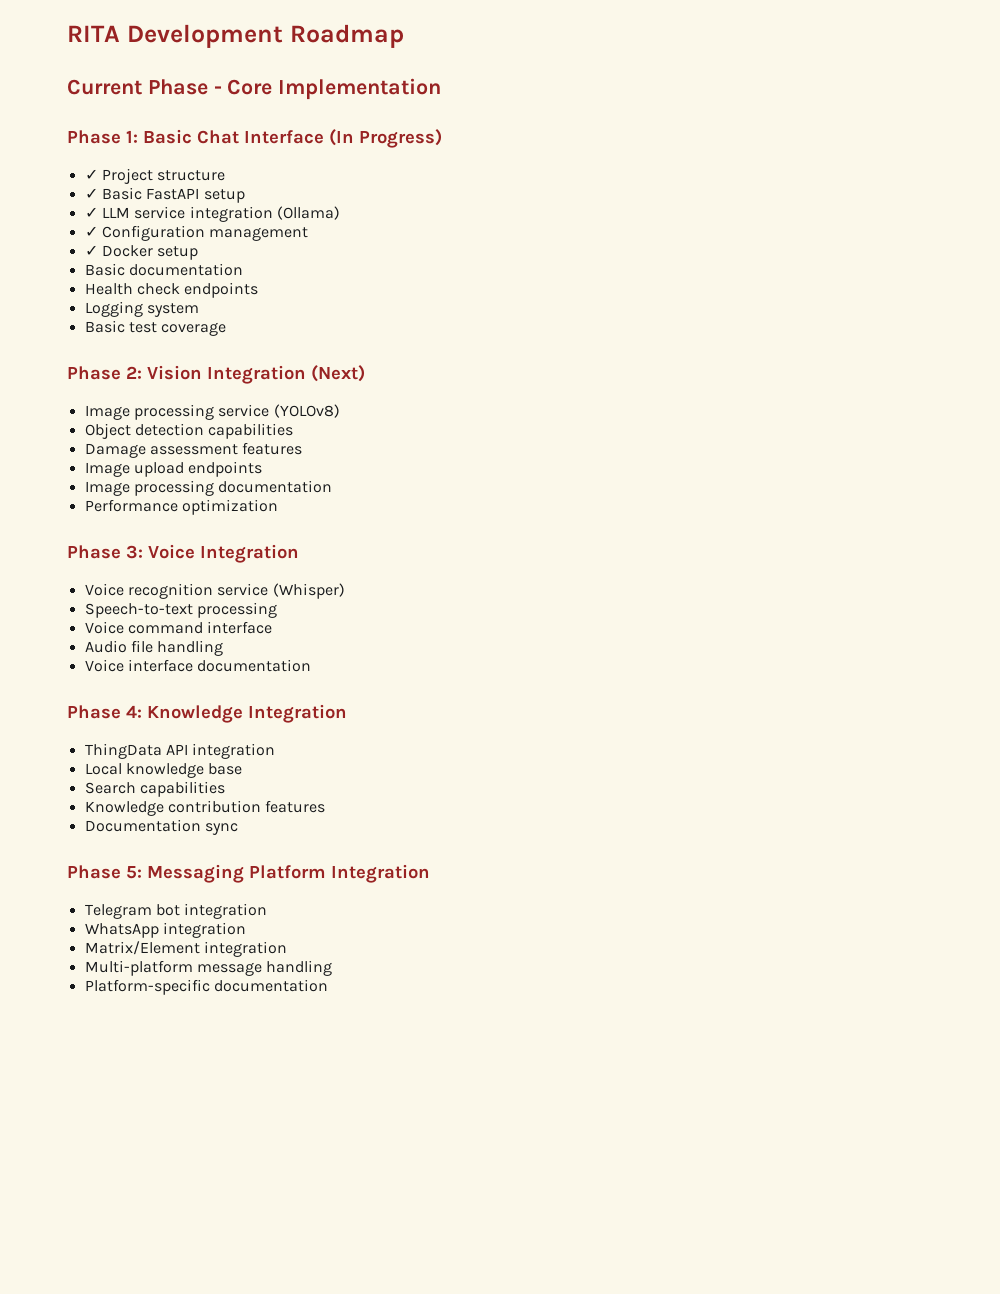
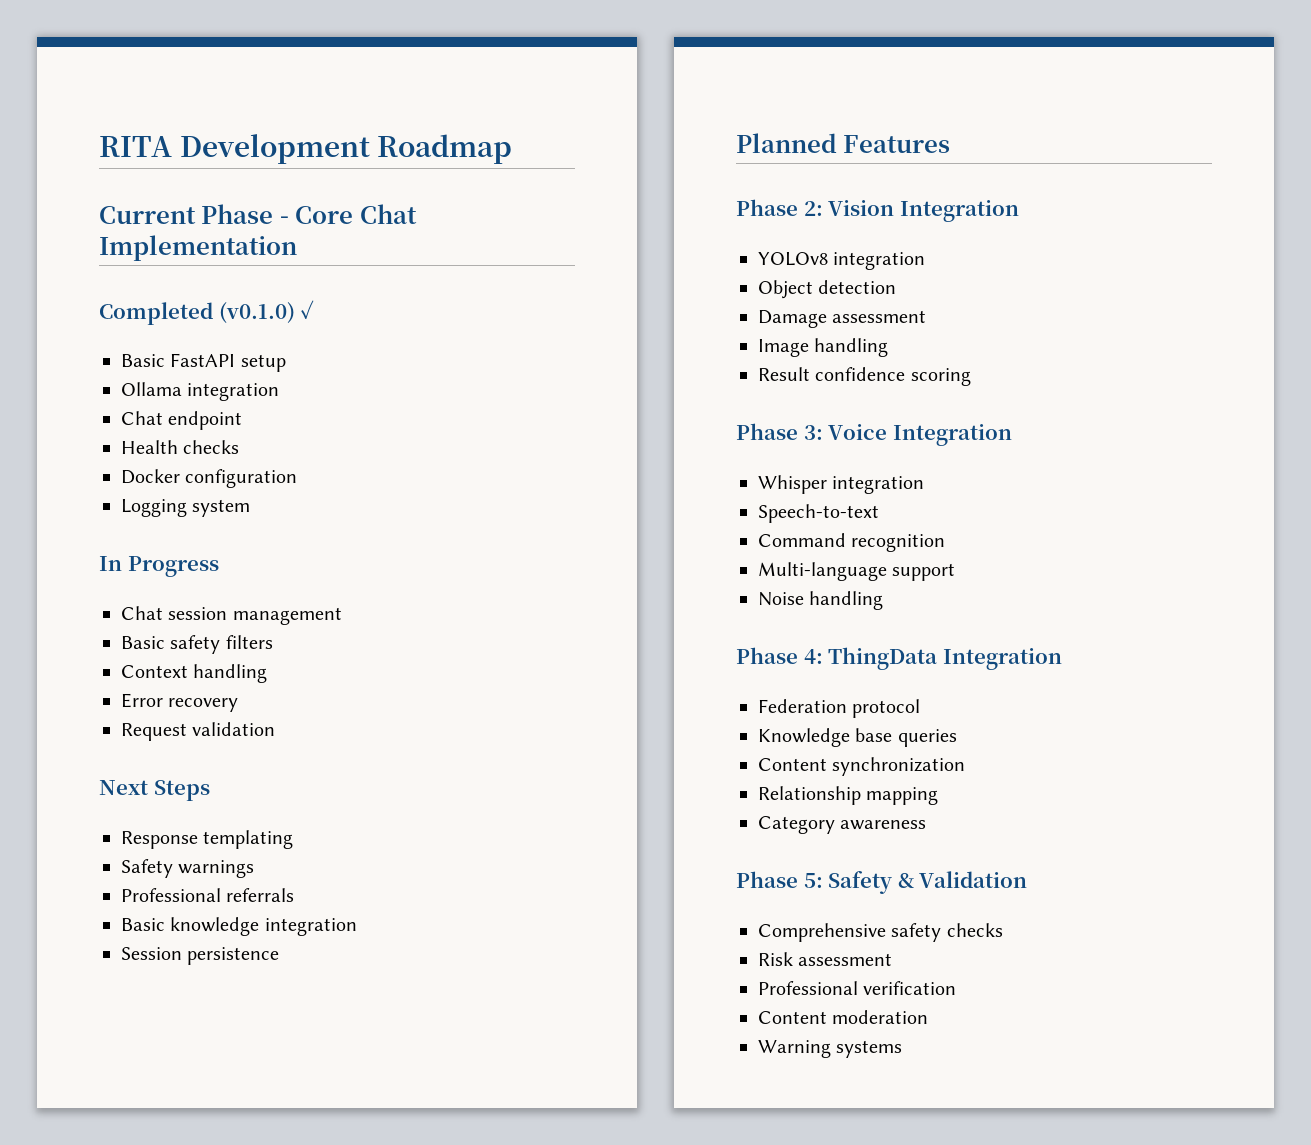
(273, 87) none -> [359,204,417,224] Chat
[67,129,442,148] [84,168,226,184] [84,187,245,203] [84,206,340,222] [84,225,309,241] [84,245,199,260] [84,263,243,276] [84,282,259,298] [84,301,199,317] [84,320,227,336] Phase 1: Basic Chat Interface (In Progress) // ✓ Project structure // ✓ Basic FastAPI setup // ✓ LLM service integration (Ollama) // ✓ Configuration management // ✓ Docker setup // Basic documentation // Health check endpoints // Logging system // Basic test coverage -> [99,300,315,325] [121,353,286,372] [121,382,280,401] [121,411,243,430] [121,440,240,454] [121,469,298,488] [121,499,251,517] [99,556,219,577] [121,606,342,625] [121,635,273,654] [121,664,268,683] [121,693,239,712] [121,722,276,741] [99,780,210,801] [121,830,294,849] [121,859,255,878] [121,888,295,902] [121,917,357,936] [121,947,280,965] [736,133,951,153] Completed (v0.1.0) ✓ // Basic FastAPI setup // Ollama integration // Chat endpoint // Health checks // Docker configuration // Logging system // In Progress // Chat session management // Basic safety filters // Context handling // Error recovery // Request validation // Next Steps // Response templating // Safety warnings // Professional referrals // Basic knowledge integration // Session persistence // Planned Features
[311,365,365,382] [84,404,340,420] (Next) // Image processing service (YOLOv8) -> [758,252,926,270] // YOLOv8 integration
[208,423,294,439] capabilities -> (897, 287) none
[242,442,303,455] [84,461,263,477] [84,480,333,496] [84,499,278,515] [67,544,299,563] [84,583,345,599] [84,602,277,618] [84,621,273,634] [84,640,224,656] [84,659,312,672] features // Image upload endpoints // Image processing documentation // Performance optimization // Phase 3: Voice Integration // Voice recognition service (Whisper) // Speech-to-text processing // Voice command interface // Audio file handling // Voice interface documentation -> [758,338,889,357] [758,367,971,386] [736,423,1012,446] [758,475,925,494] [758,504,879,523] [758,533,946,552] [758,562,956,581] [758,591,884,610] // Image handling // Result confidence scoring // Phase 3: Voice Integration // Whisper integration // Speech-to-text // Command recognition // Multi-language support // Noise handling
[147,704,347,723] [84,743,276,759] [84,763,243,778] [84,781,225,797] [84,800,326,816] [84,819,238,835] [67,864,430,883] [84,903,268,919] [84,922,246,938] [84,941,287,957] [84,960,333,976] [84,979,328,995] Knowledge Integration // ThingData API integration // Local knowledge base // Search capabilities // Knowledge contribution features // Documentation sync // Phase 5: Messaging Platform Integration // Telegram bot integration // WhatsApp integration // Matrix/Element integration // Multi-platform message handling // Platform-specific documentation -> [828,647,1062,670] [758,699,921,718] [758,728,957,747] [758,757,966,776] [758,786,939,805] [758,816,927,834] [736,871,1028,894] [758,923,1003,942] [758,952,893,966] [758,981,957,995] [758,1010,929,1024] [758,1040,903,1058] ThingData Integration // Federation protocol // Knowledge base queries // Content synchronization // Relationship mapping // Category awareness // Phase 5: Safety & Validation // Comprehensive safety checks // Risk assessment // Professional verification // Content moderation // Warning systems

